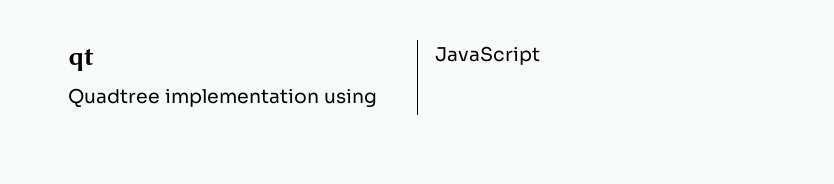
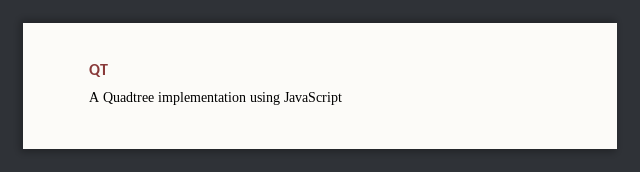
[68,48,94,71] qt // -> [89,64,108,77] [89,92,100,102] QT // A

